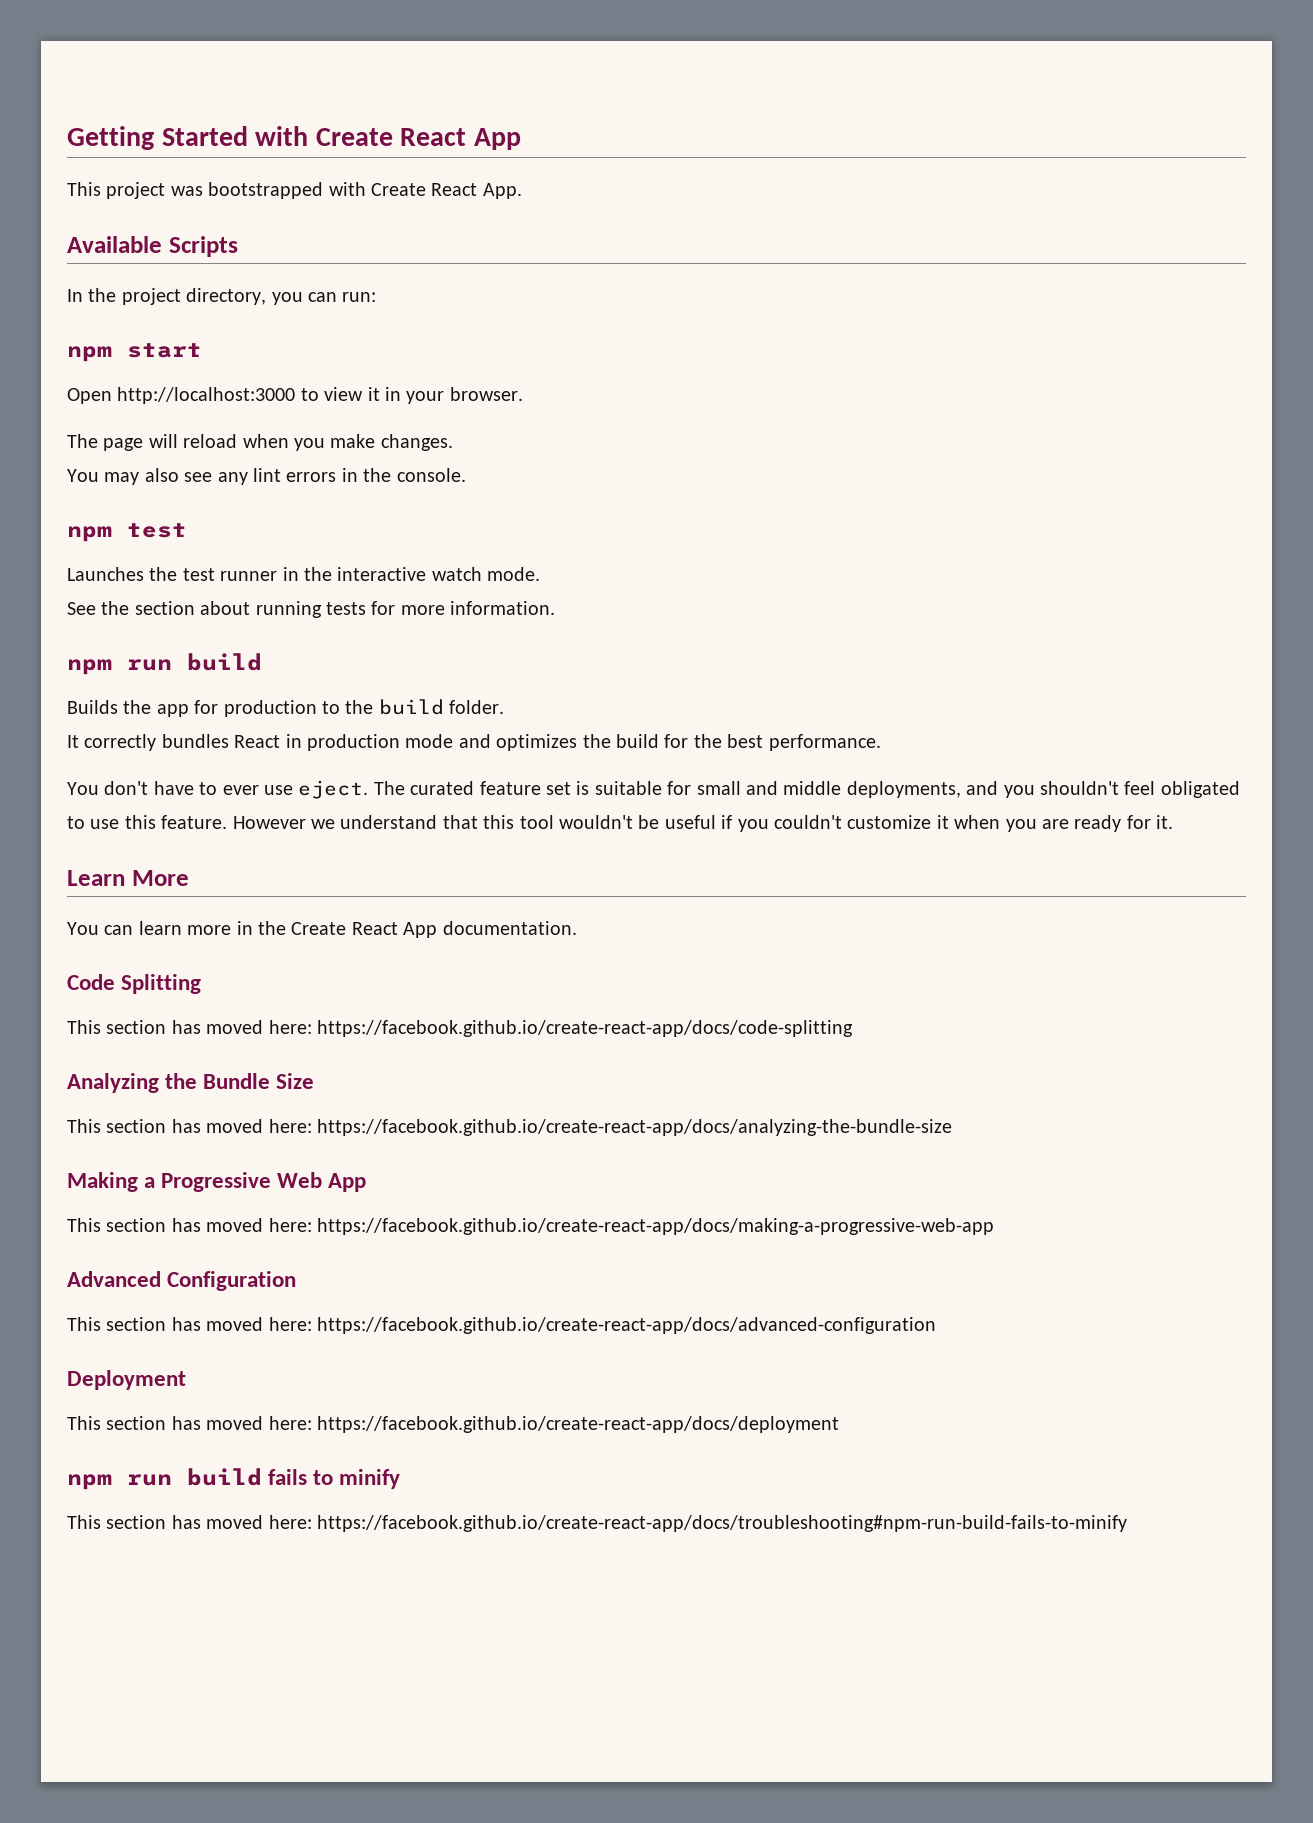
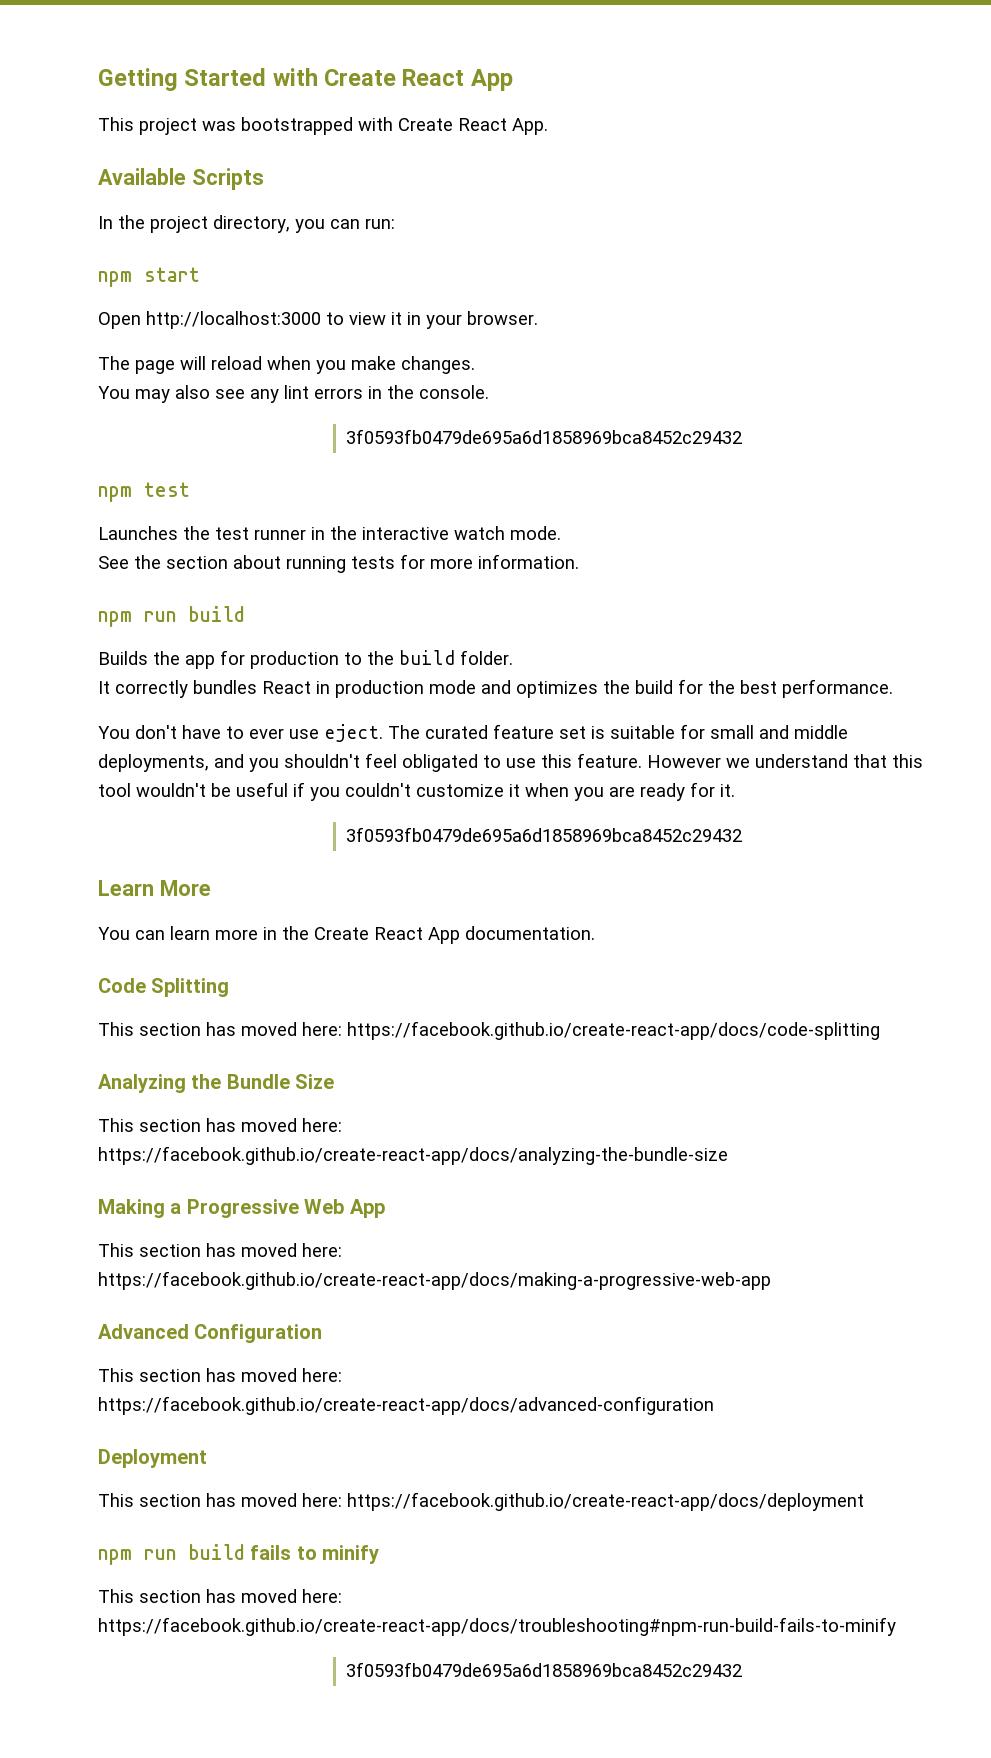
(466, 475) none -> [345,429,742,444] // 3f0593fb0479de695a6d1858969bca8452c29432
(1174, 822) none -> [345,827,742,842] // 3f0593fb0479de695a6d1858969bca8452c29432
(1127, 1523) none -> [345,1662,742,1677] // 3f0593fb0479de695a6d1858969bca8452c29432

